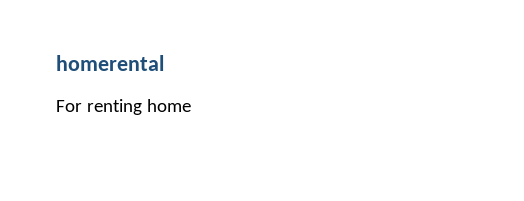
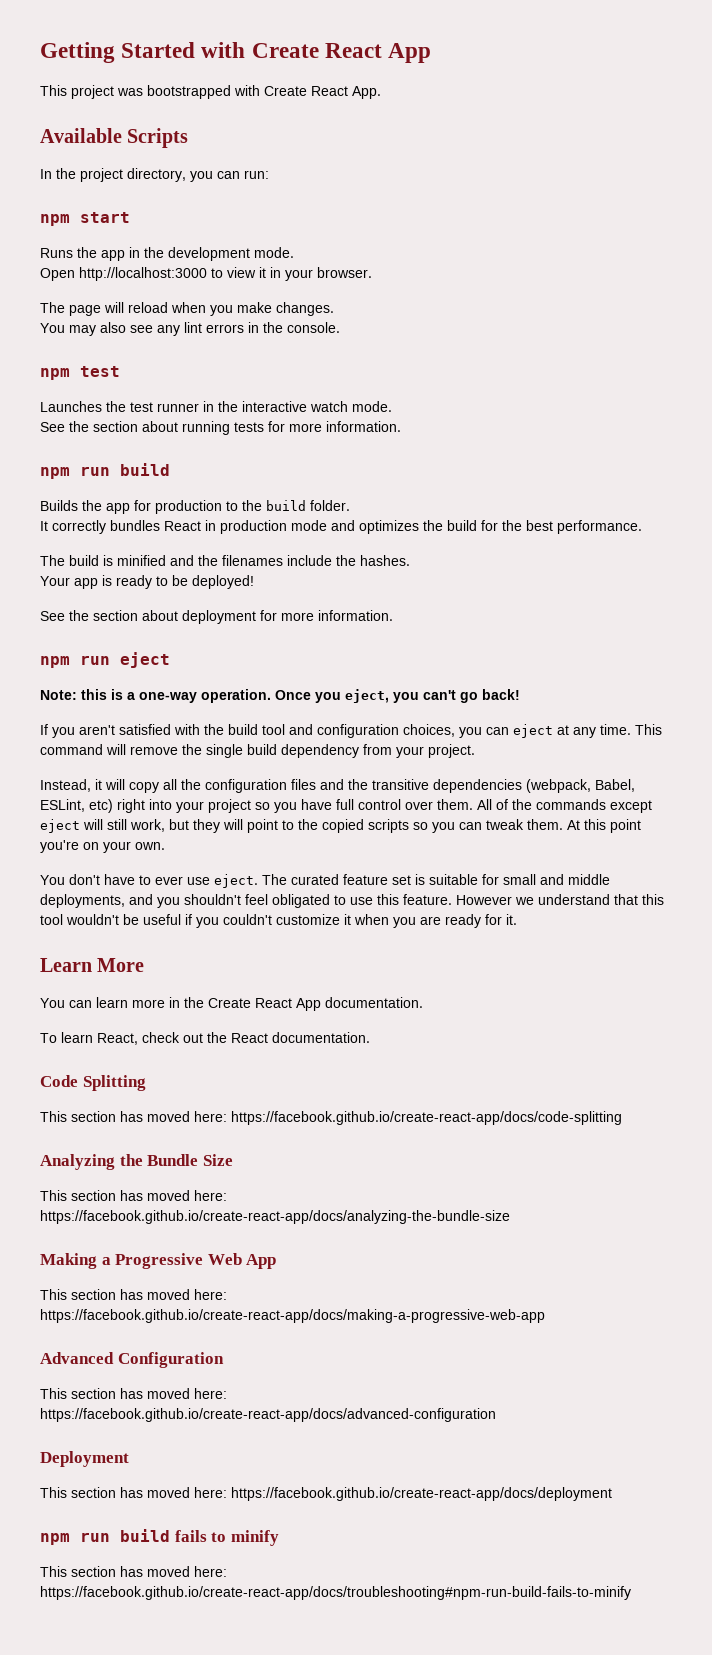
[56,55,164,71] [56,99,191,115] homerental // For renting home -> [40,42,432,63] [40,85,381,99] [40,128,189,148] [40,168,269,182] [40,212,130,226] [40,247,294,261] [40,267,372,281] [40,302,334,316] [40,322,340,336] [40,366,120,380] [40,401,392,412] [40,421,401,435] [40,463,170,479] [40,500,350,514] [40,520,642,534] [40,555,410,566] [40,575,254,589] [40,610,393,624] [40,652,170,668] [40,689,520,703] [40,724,662,738] [40,744,475,758] [40,779,635,793] [40,799,652,813] [40,819,641,833] [40,840,165,853] [40,874,610,888] [40,894,664,908] [40,914,517,928] [40,958,145,972] [40,997,423,1011] [40,1032,370,1045] [40,1075,146,1091] [40,1111,622,1125] [40,1154,233,1170] [40,1190,227,1201] [40,1210,510,1224] [40,1253,277,1269] [40,1289,227,1300] [40,1309,545,1323] [40,1352,224,1368] [40,1388,227,1399] [40,1408,496,1422] [40,1451,129,1467] [40,1487,612,1501] [40,1529,279,1546] [40,1566,227,1577] [40,1586,631,1600] Getting Started with Create React App // This project was bootstrapped with Create React App. // Available Scripts // In the project directory, you can run: // npm start // Runs the app in the development mode. // Open http://localhost:3000 to view it in your browser. // The page will reload when you make changes. // You may also see any lint errors in the console. // npm test // Launches the test runner in the interactive watch mode. // See the section about running tests for more information. // npm run build // Builds the app for production to the build folder. // It correctly bundles React in production mode and optimizes the build for the best performance. // The build is minified and the filenames include the hashes. // Your app is ready to be deployed! // See the section about deployment for more information. // npm run eject // Note: this is a one-way operation. Once you eject, you can't go back! // If you aren't satisfied with the build tool and configuration choices, you can eject at any time. This command will remove the single build dependency from your project. // Instead, it will copy all the configuration files and the transitive dependencies (webpack, Babel, ESLint, etc) right into your project so you have full control over them. All of the commands except eject will still work, but they will point to the copied scripts so you can tweak them. At this point you're on your own. // You don't have to ever use eject. The curated feature set is suitable for small and middle deployments, and you shouldn't feel obligated to use this feature. However we understand that this tool wouldn't be useful if you couldn't customize it when you are ready for it. // Learn More // You can learn more in the Create React App documentation. // To learn React, check out the React documentation. // Code Splitting // This section has moved here: https://facebook.github.io/create-react-app/docs/code-splitting // Analyzing the Bundle Size // This section has moved here: https://facebook.github.io/create-react-app/docs/analyzing-the-bundle-size // Making a Progressive Web App // This section has moved here: https://facebook.github.io/create-react-app/docs/making-a-progressive-web-app // Advanced Configuration // This section has moved here: https://facebook.github.io/create-react-app/docs/advanced-configuration // Deployment // This section has moved here: https://facebook.github.io/create-react-app/docs/deployment // npm run build fails to minify // This section has moved here: https://facebook.github.io/create-react-app/docs/troubleshooting#npm-run-build-fails-to-minify

